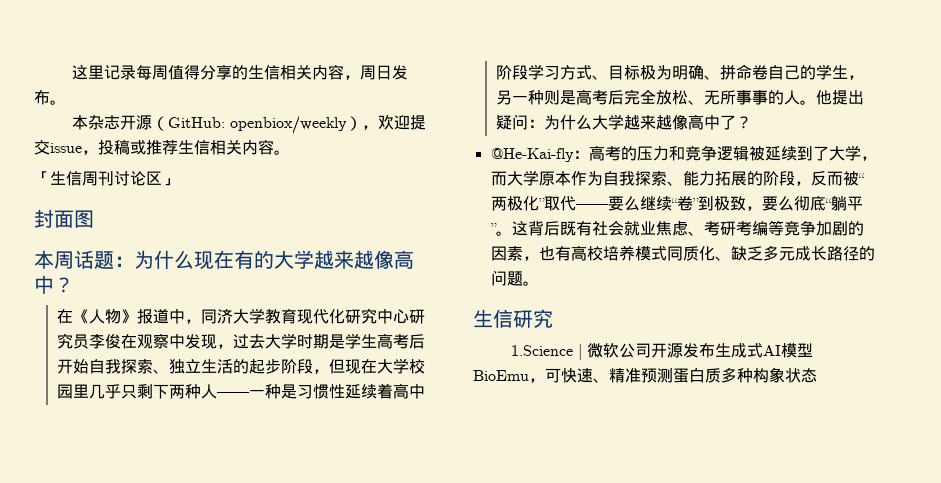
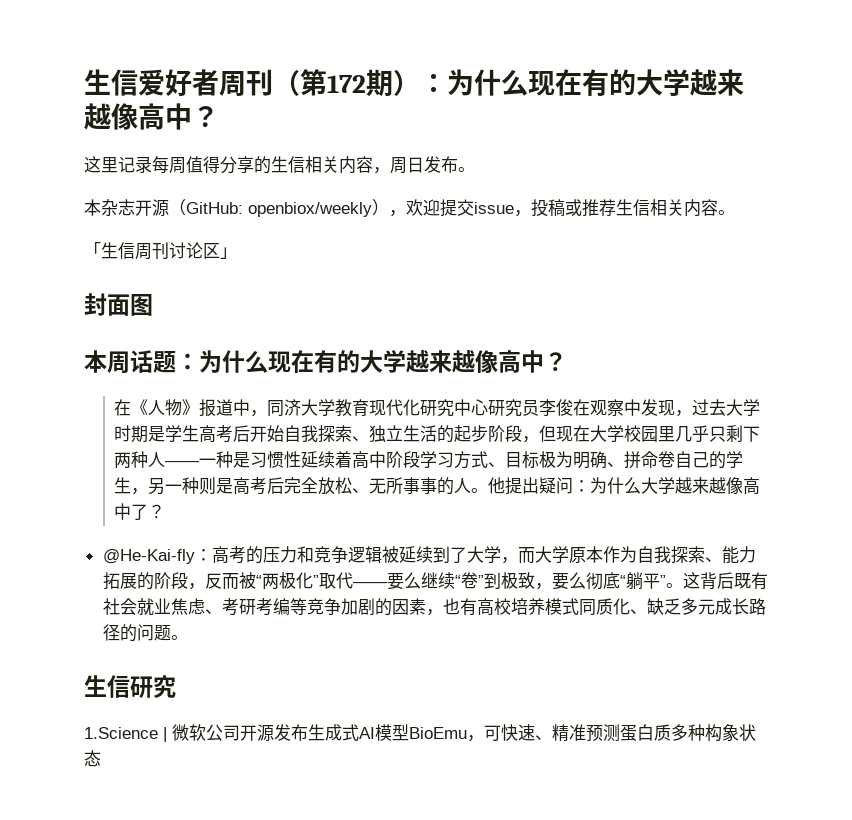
(72, 72) none -> [84,69,744,97] [84,103,219,130] 生信爱好者周刊（第172期）：为什么现在有的大学越来越像高中？ //

